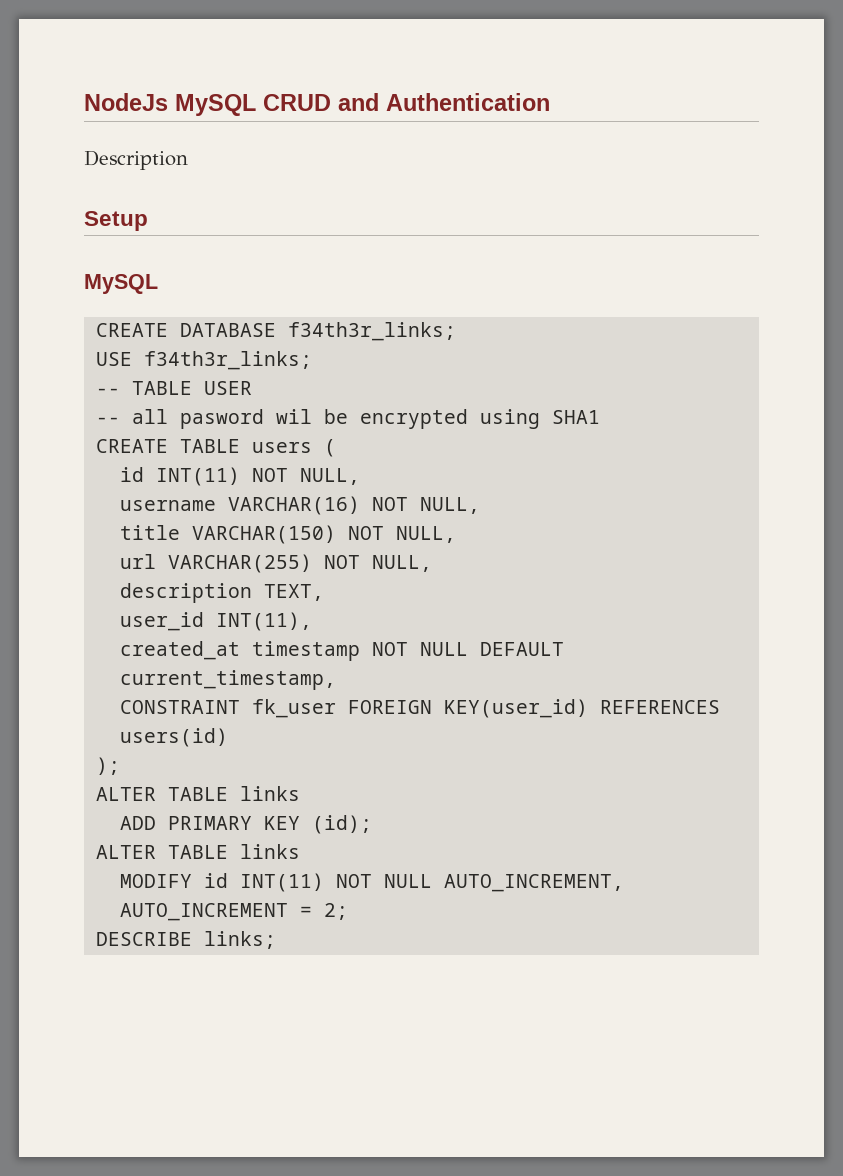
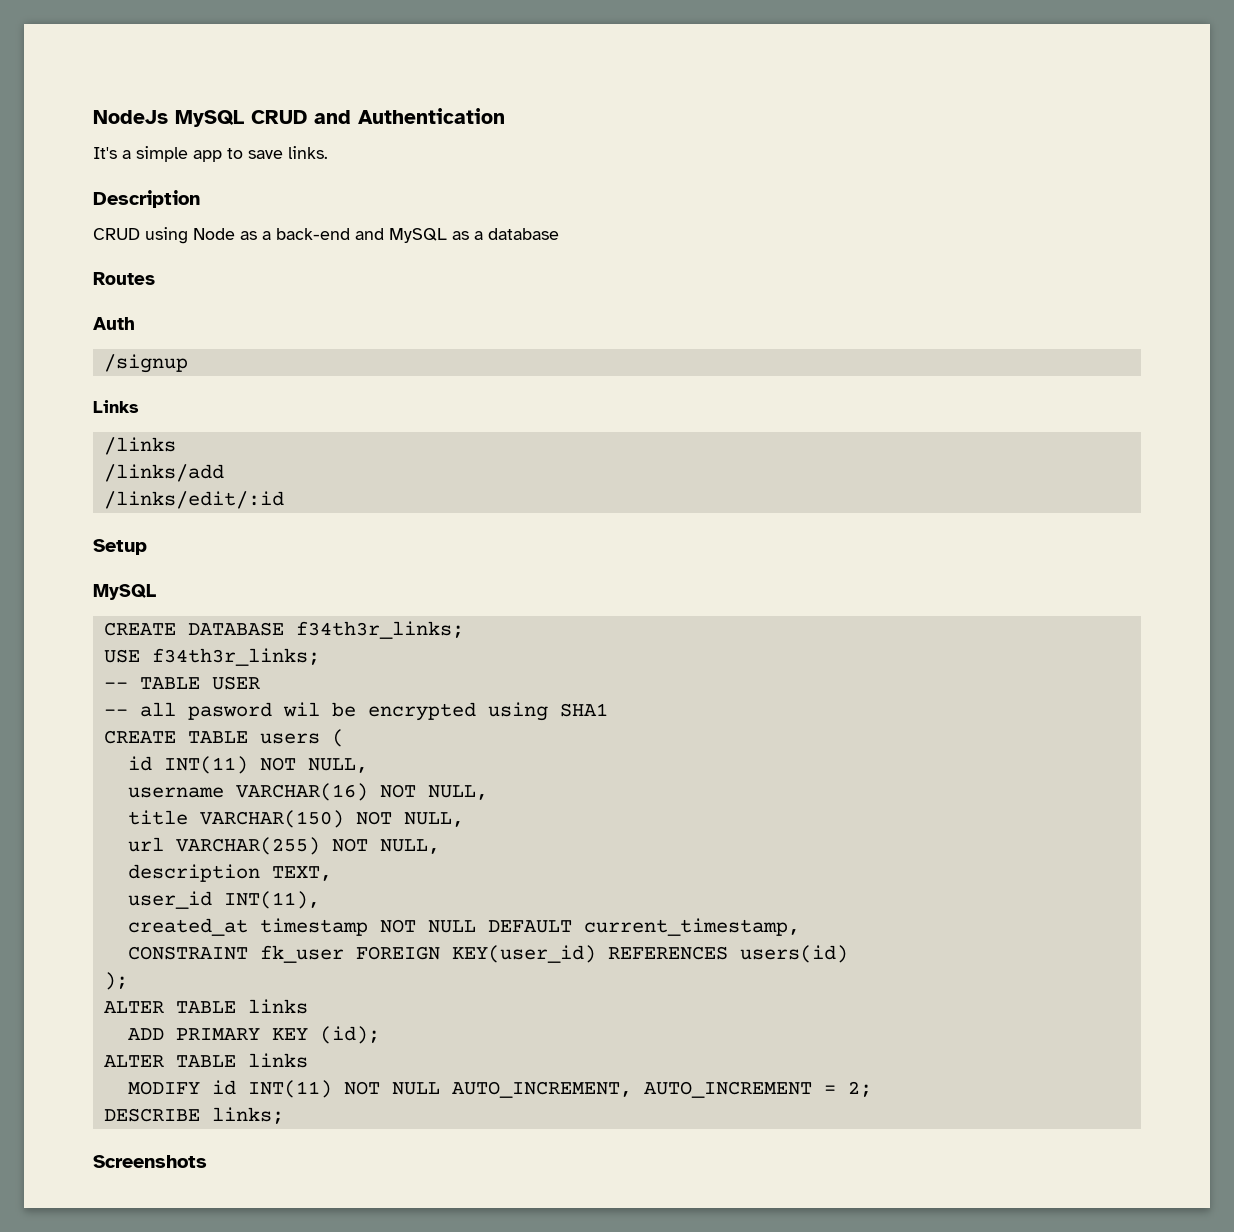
[84,150,188,170] Description -> [93,146,328,162] [93,190,200,208] [93,227,559,244] [93,272,155,285] [93,317,135,330] [103,354,188,373] [93,400,139,413] [103,437,176,455] [103,464,224,482] [103,491,284,509] It's a simple app to save links. // Description // CRUD using Node as a back-end and MySQL as a database // Routes // Auth // /signup // Links // /links // /links/add // /links/edit/:id
(277, 940) none -> [93,1155,207,1168] // Screenshots

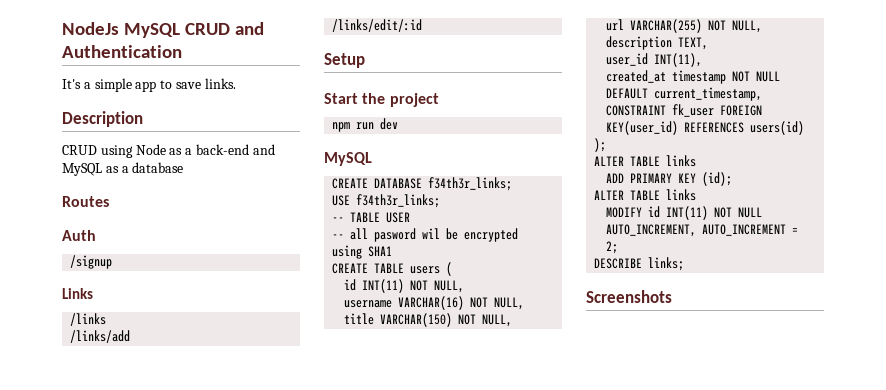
(147, 547) none -> [324,93,439,107] [332,118,399,132] // Start the project // npm run dev

